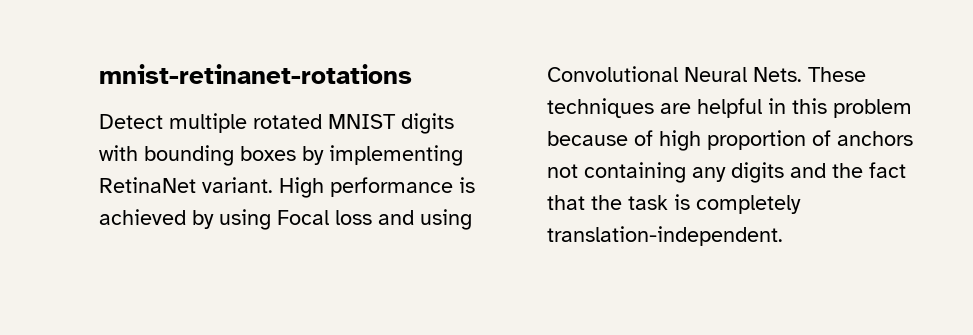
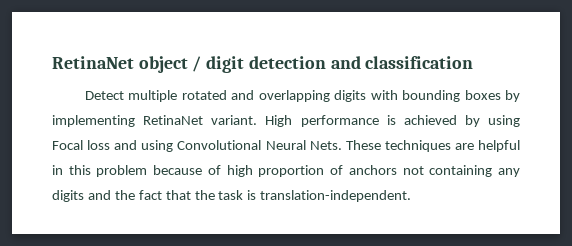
[99,64,412,84] mnist-retinanet-rotations -> [52,56,474,73] RetinaNet object / digit detection and classification
[328,114,396,129] MNIST -> [231,90,330,102] and overlapping
[696,195,801,214] completely -> (257, 195) none

